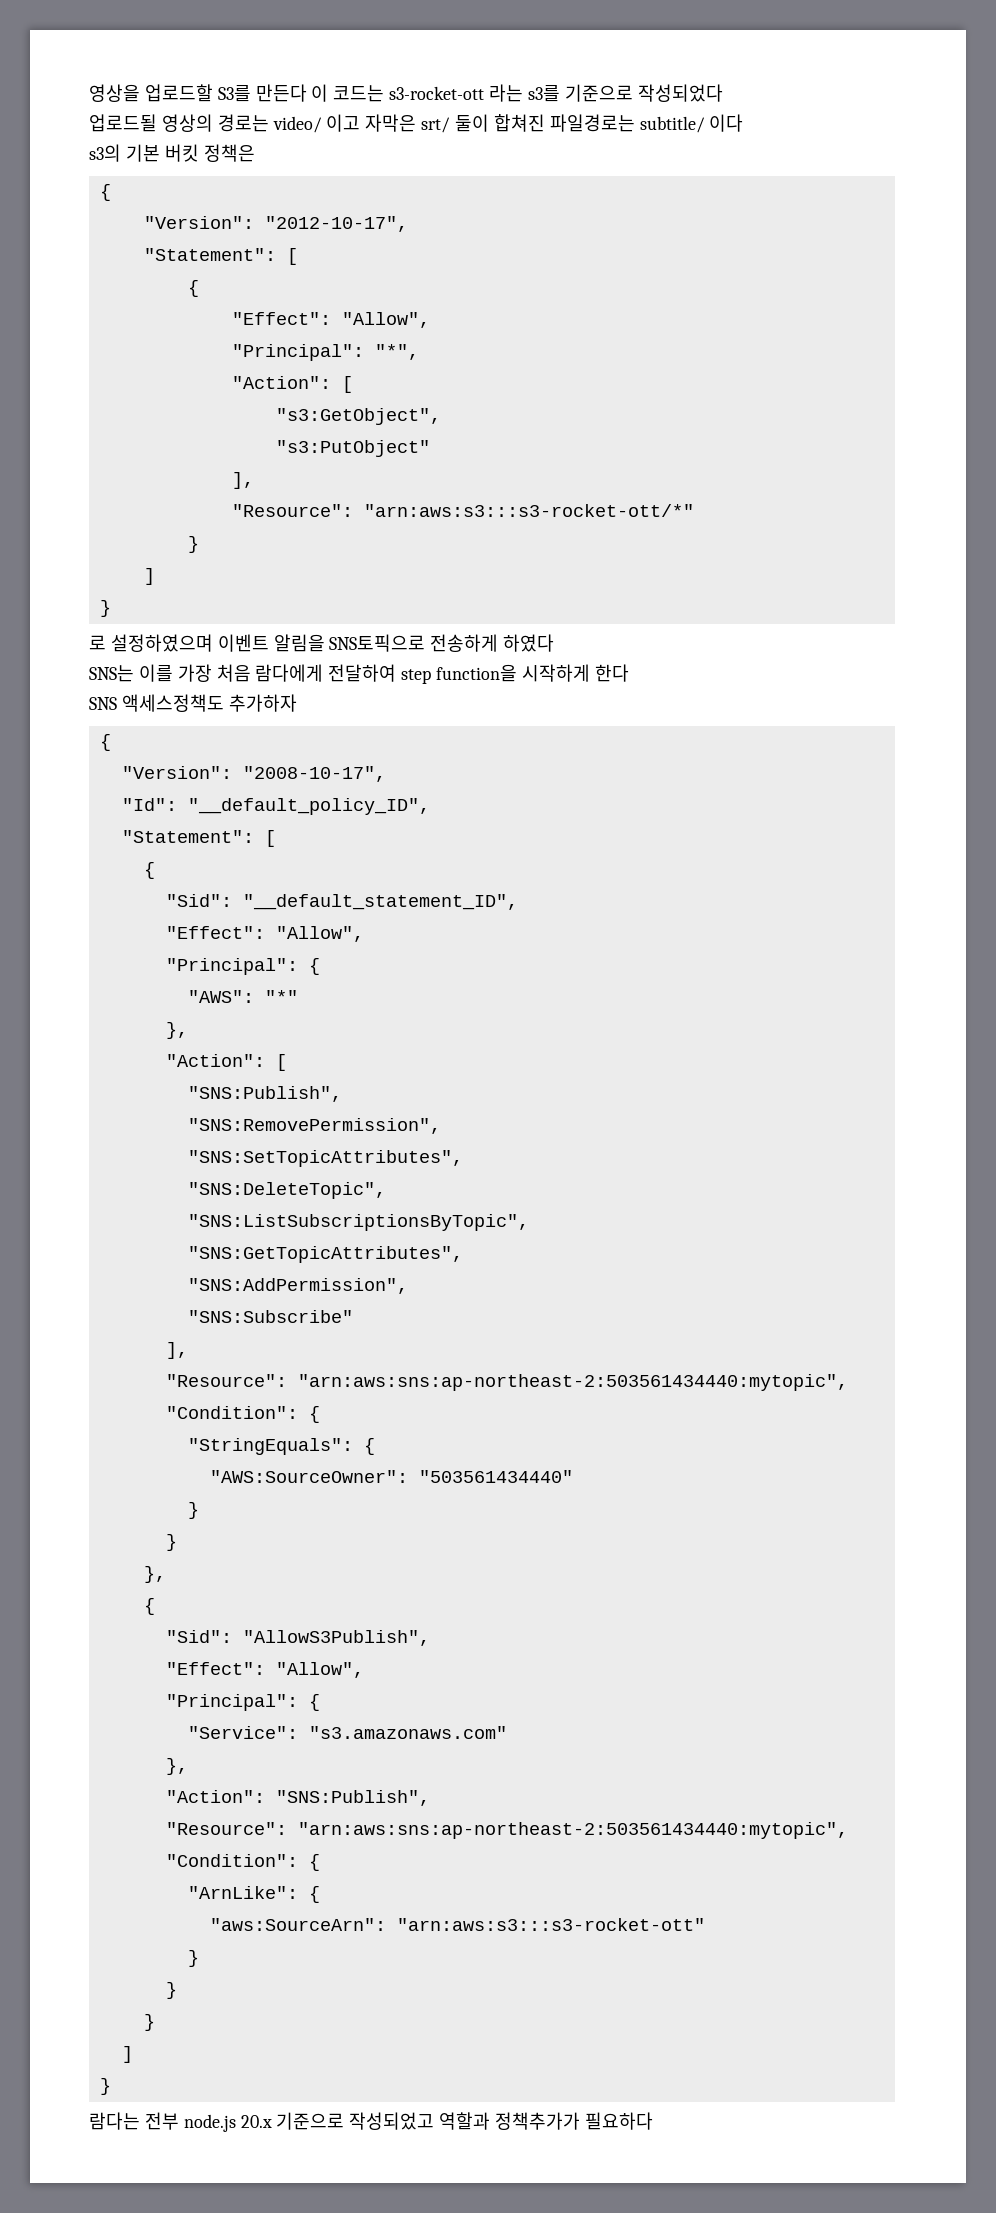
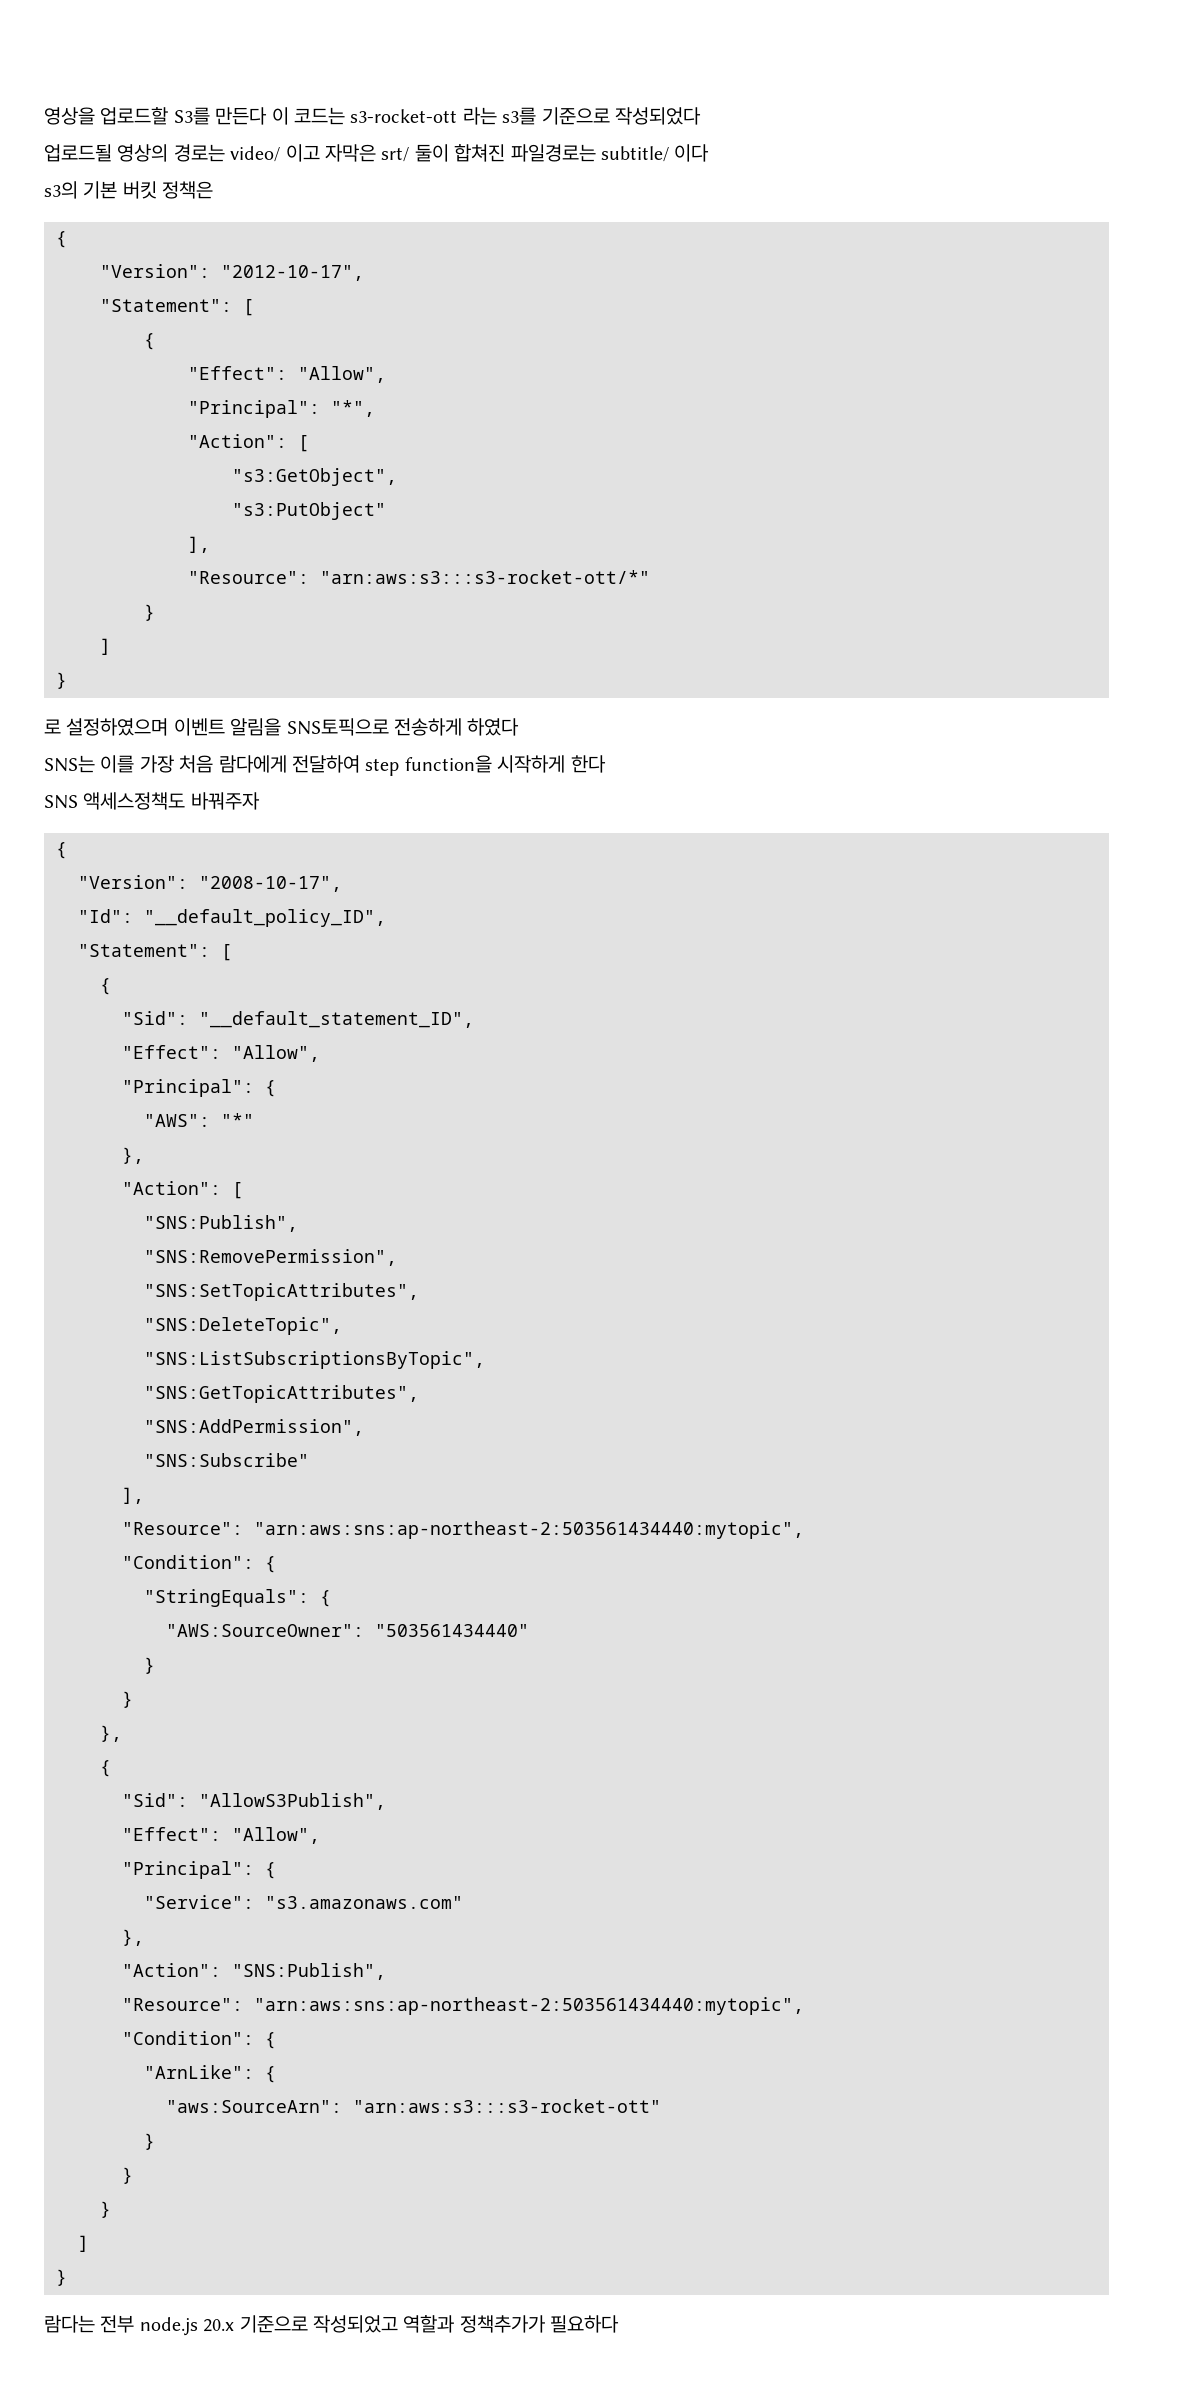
[228,694,297,712] 추가하자 -> [190,792,260,810] 바꿔주자

